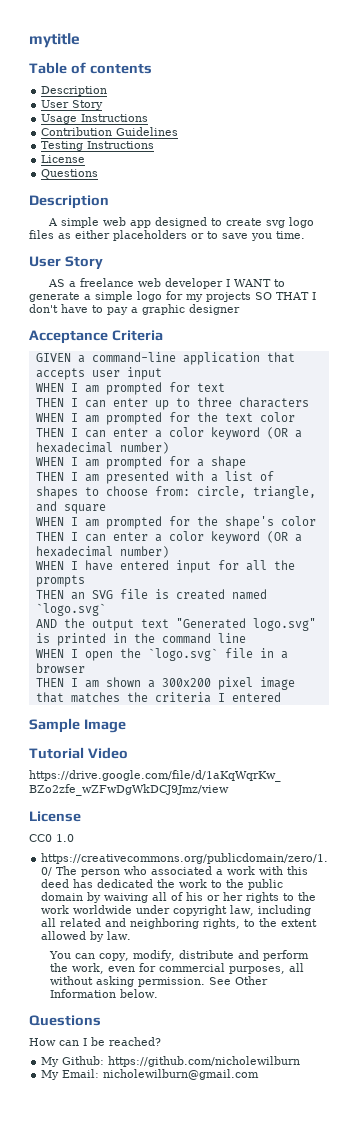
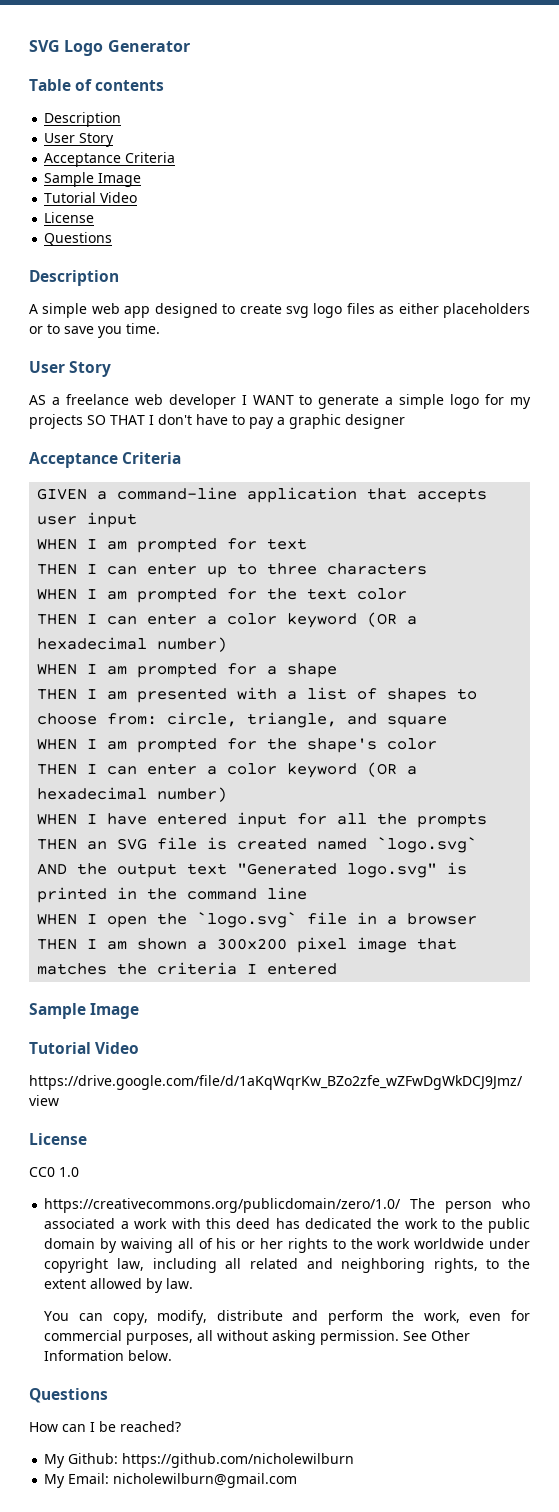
[29,33,80,48] mytitle -> [29,40,190,56] SVG Logo Generator
[41,114,149,124] [41,127,179,136] [41,141,155,151] Usage Instructions // Contribution Guidelines // Testing Instructions -> [44,152,176,167] [44,172,142,187] [44,192,138,203] Acceptance Criteria // Sample Image // Tutorial Video

